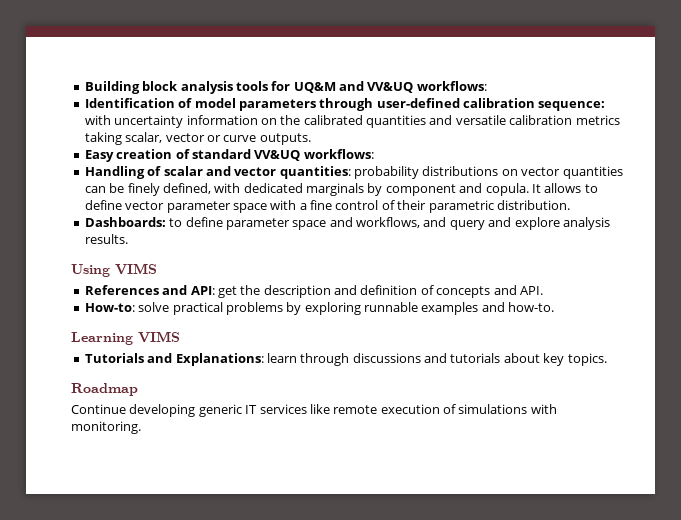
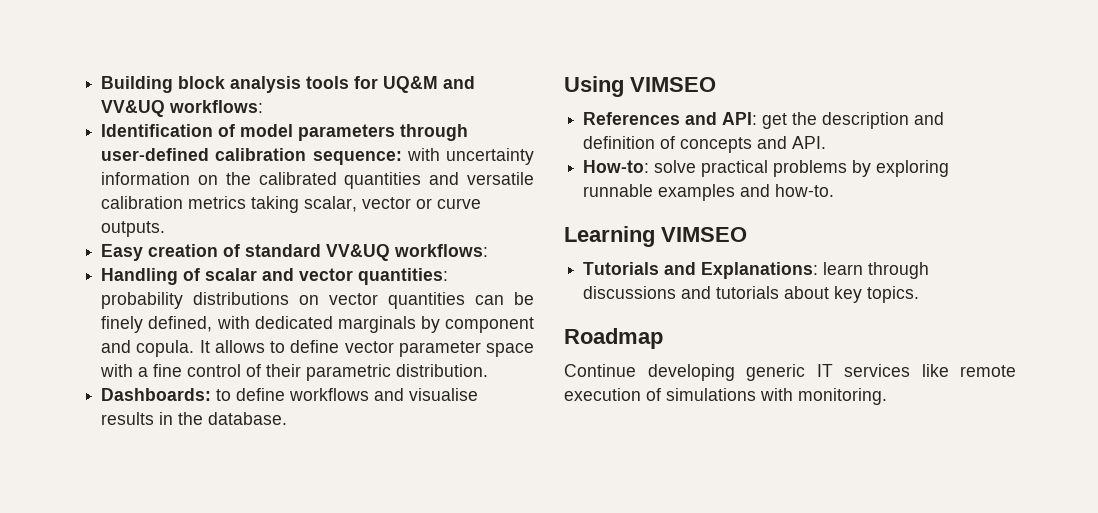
[225,217,610,230] [84,234,128,244] parameter space and workflows, and query and explore analysis results. -> [289,388,479,401] [101,412,288,425] workflows and visualise results in the database.
[115,263,157,275] VIMS -> [630,77,716,92] VIMSEO
[138,331,180,343] VIMS -> [661,227,747,242] VIMSEO

